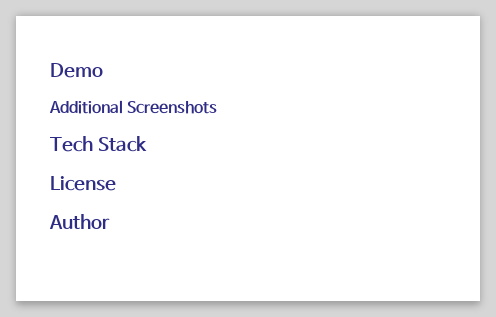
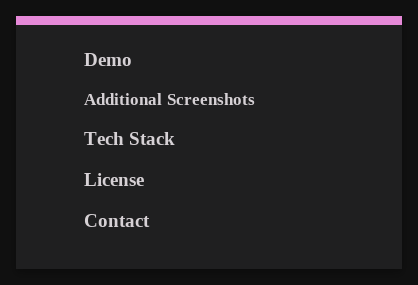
[49,214,110,229] Author -> [84,214,150,227] Contact

